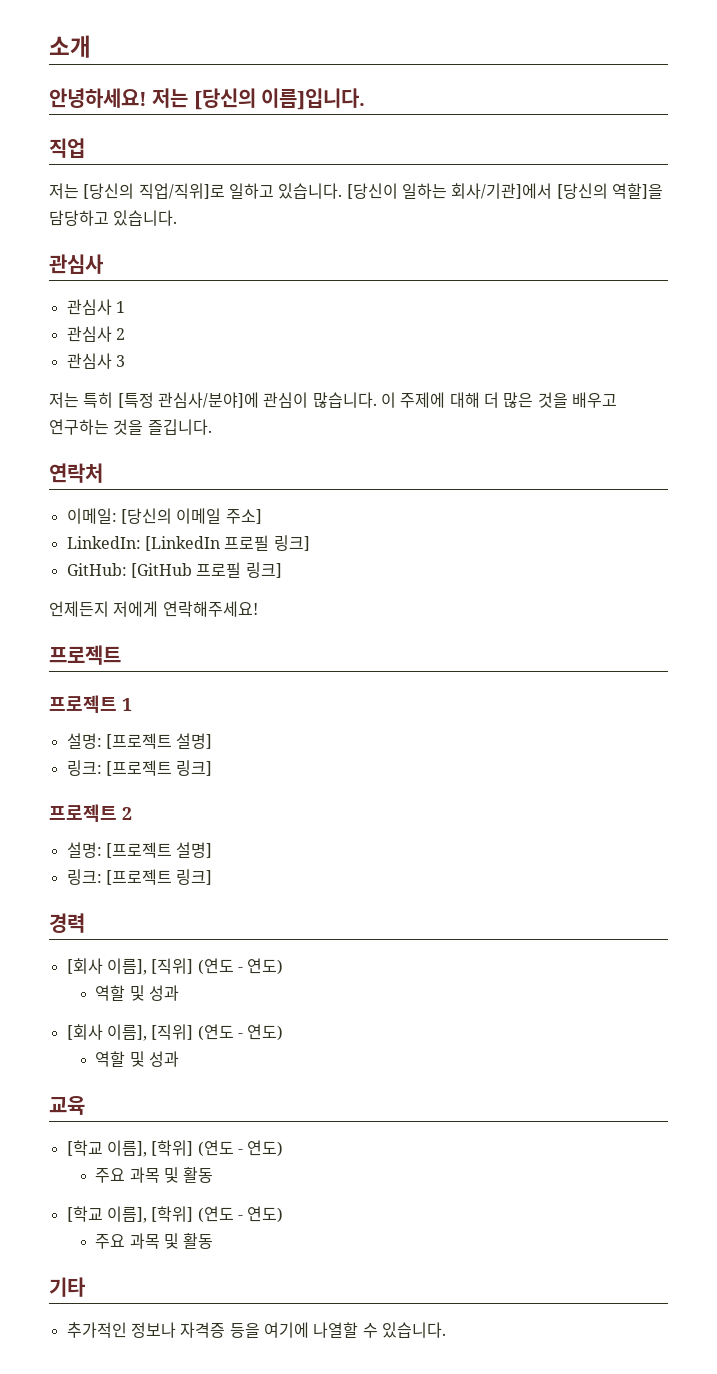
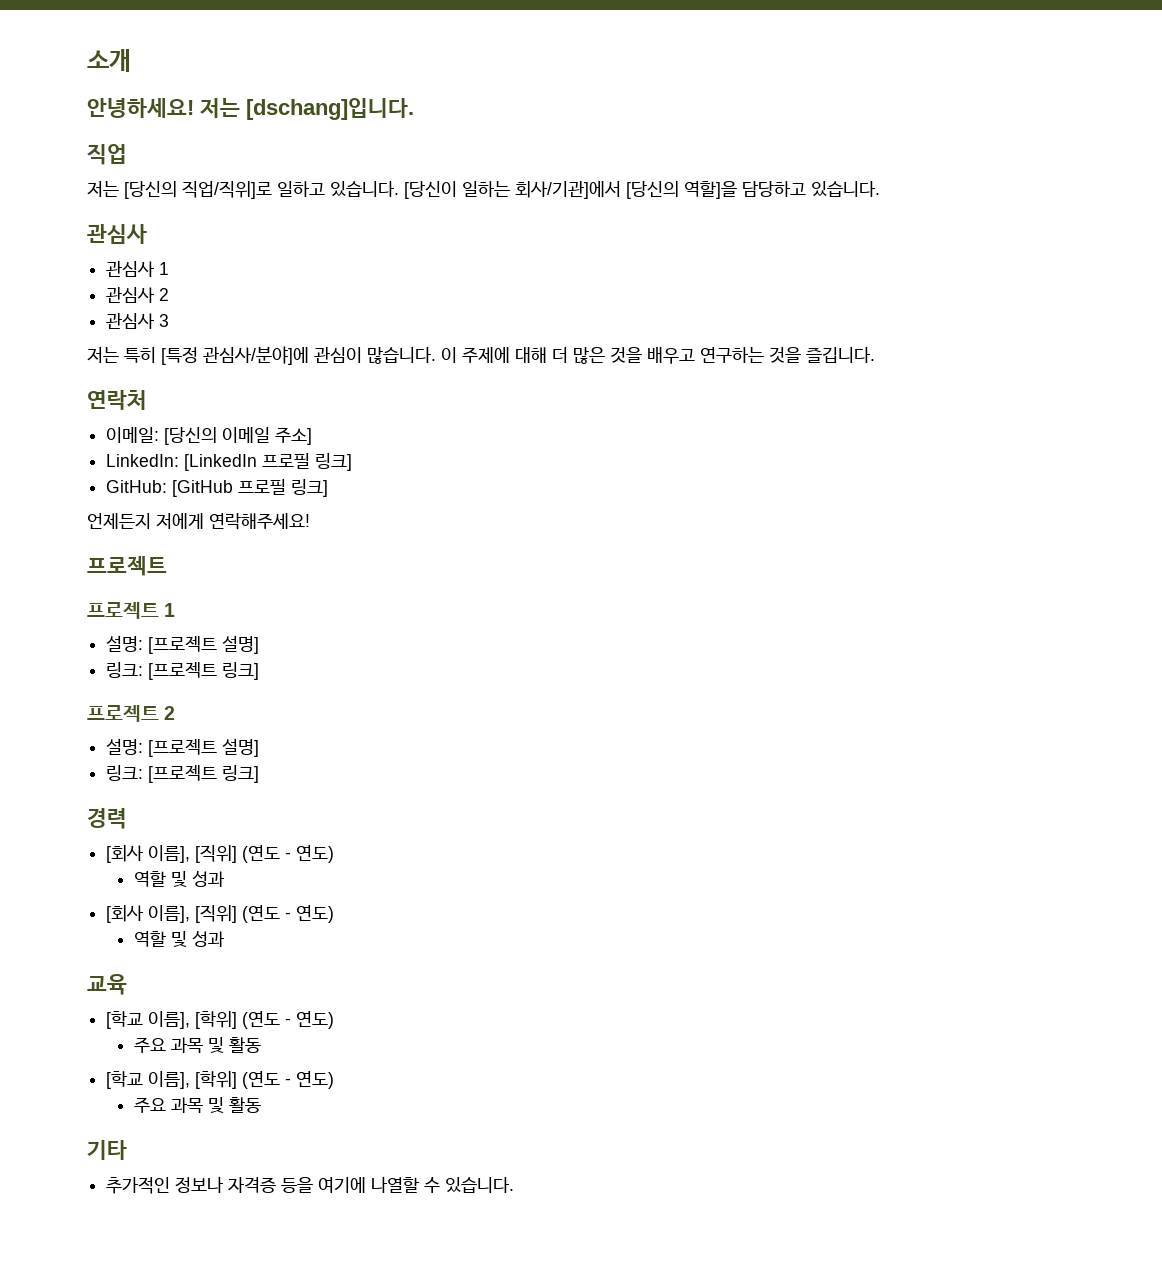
[193,88,366,110] [당신의 이름]입니다. -> [246,98,414,120] [dschang]입니다.

